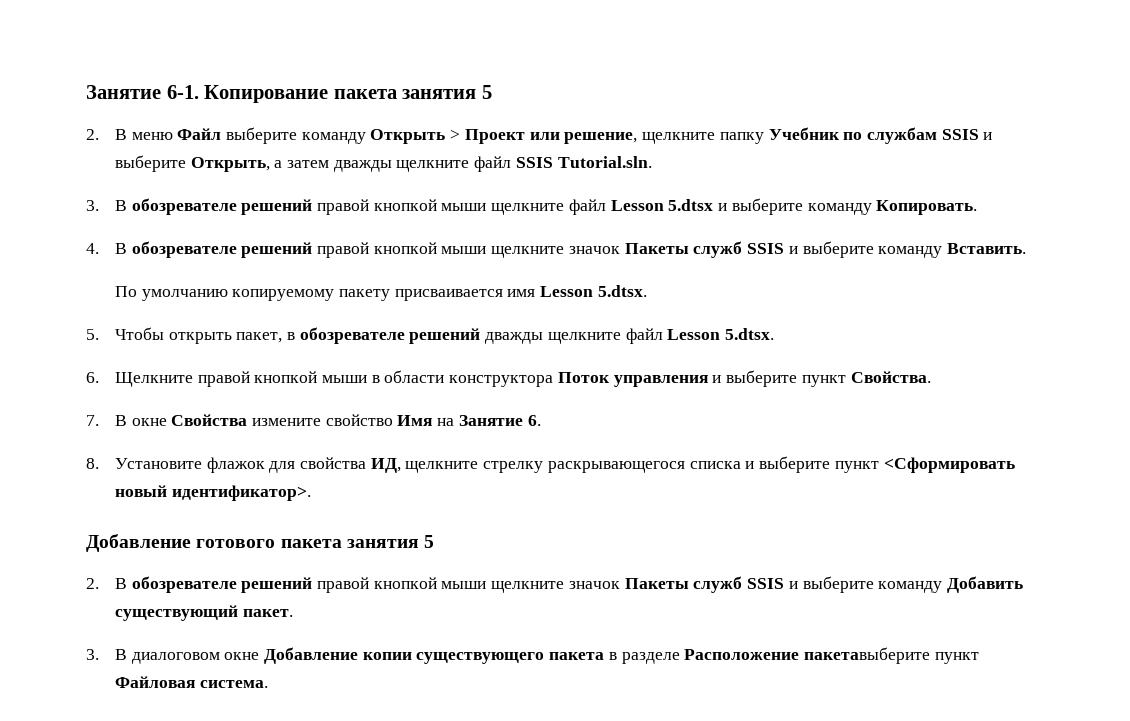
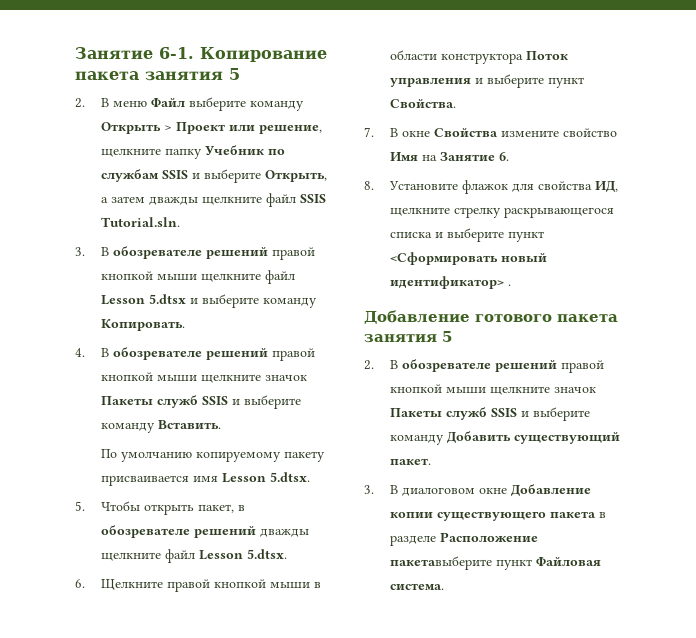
[171,485,311,501] идентификатор>. -> [390,276,512,289] идентификатор> .

